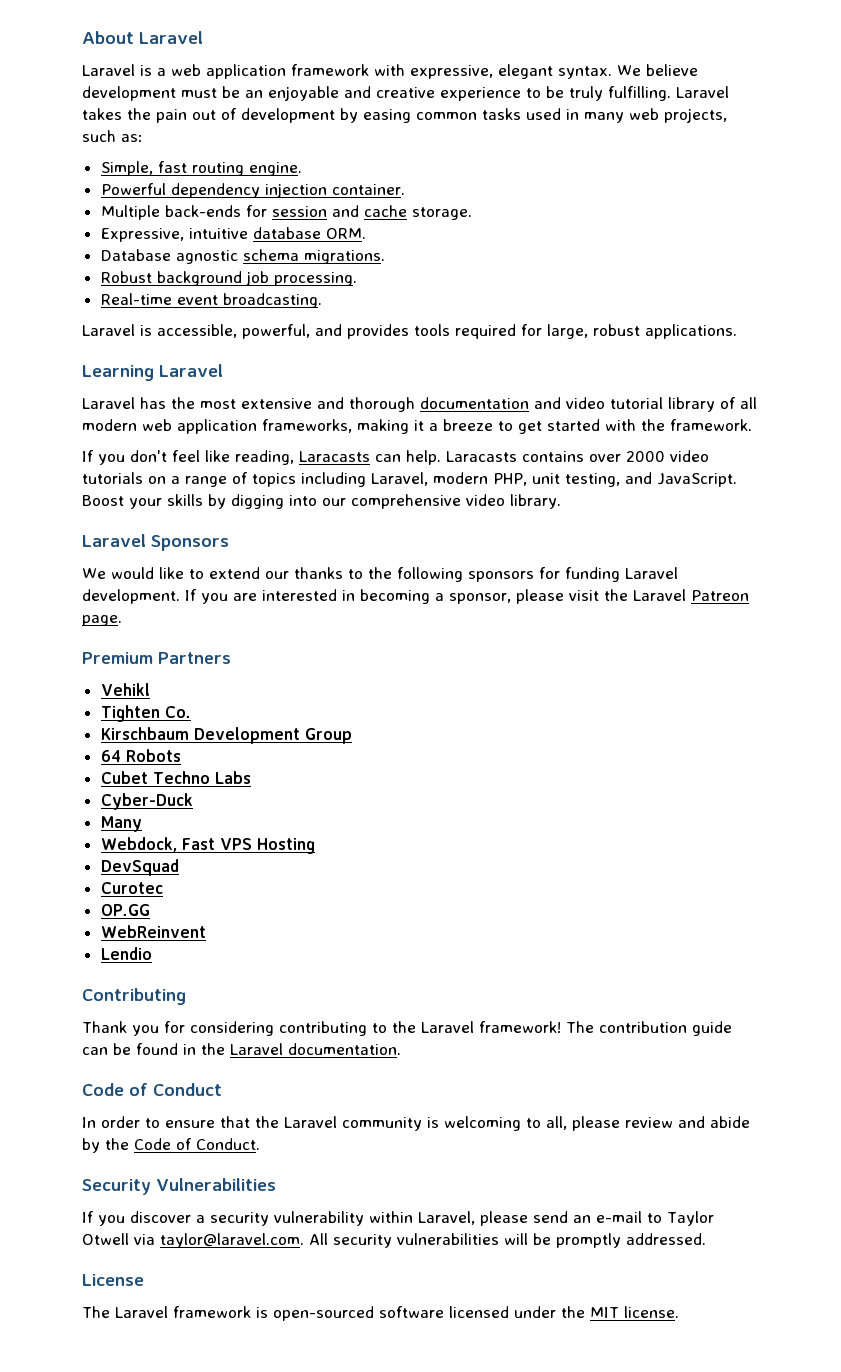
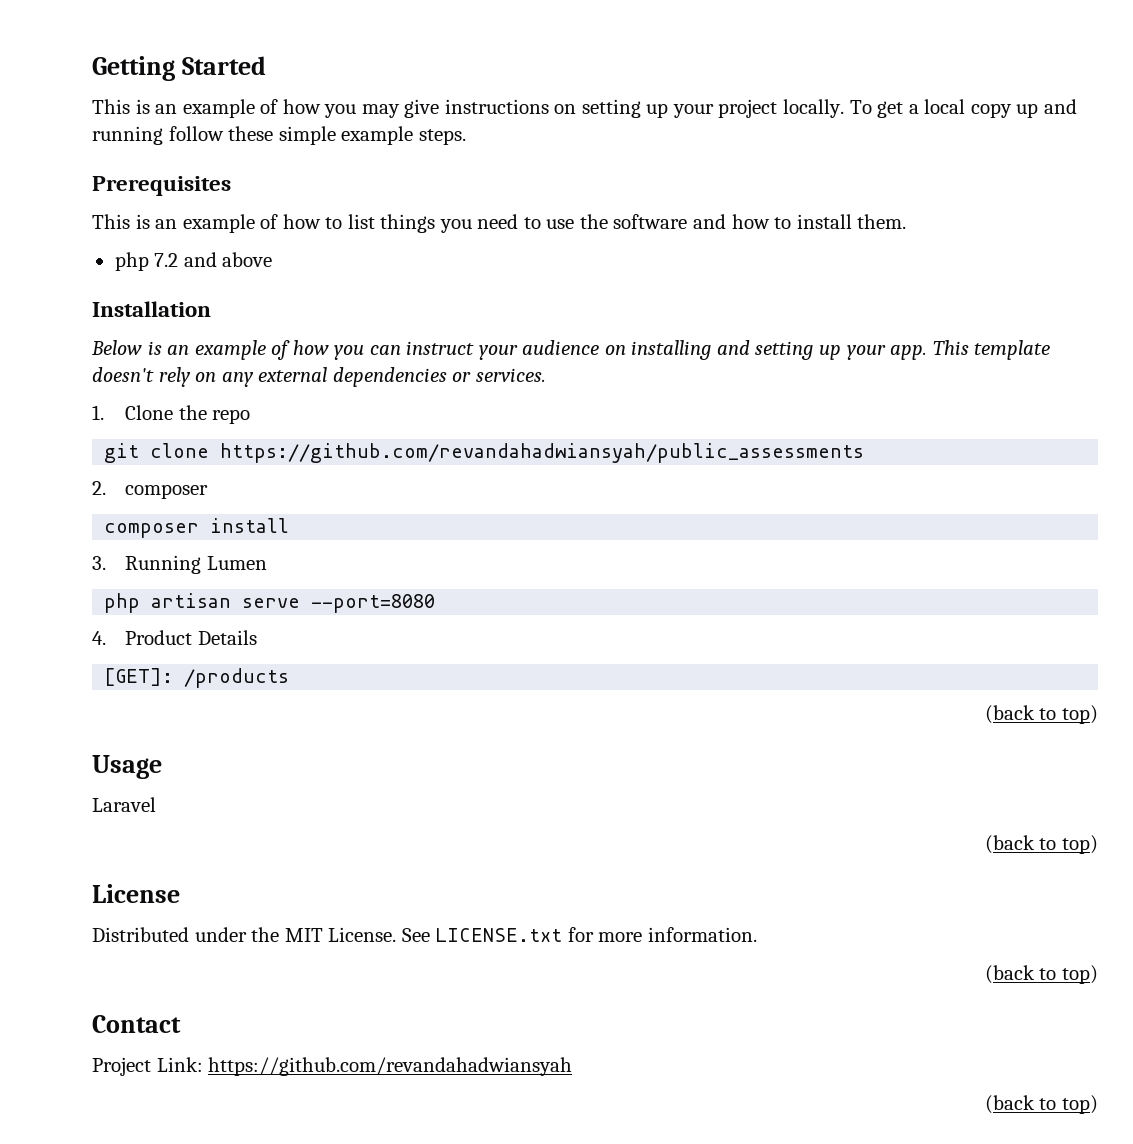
[82,31,203,44] [82,64,698,79] [82,86,729,101] [82,108,727,123] [82,130,143,142] [100,161,302,176] [100,183,405,198] [100,205,472,220] [100,227,366,242] [100,249,385,264] [100,271,357,286] [100,293,322,308] [82,324,737,339] [82,364,223,381] [82,397,757,412] [82,419,752,434] [82,450,709,465] [82,472,737,487] [82,494,561,509] [82,534,229,551] [82,567,678,582] [82,589,749,604] [82,615,122,626] [82,652,231,664] [100,683,150,696] [100,705,191,722] [100,727,352,744] [100,749,181,762] [100,771,251,784] [100,793,193,810] [100,816,142,832] [100,837,315,854] [100,859,179,876] [100,882,163,894] [100,904,150,916] [100,925,206,938] [100,947,152,960] [82,988,186,1005] [82,1021,732,1036] [82,1043,401,1055] [82,1083,222,1096] [82,1116,750,1131] [82,1138,260,1153] [82,1178,276,1195] [82,1211,714,1226] [82,1233,706,1248] [82,1274,144,1286] [82,1306,679,1321] About Laravel // Laravel is a web application framework with expressive, elegant syntax. We believe development must be an enjoyable and creative experience to be truly fulfilling. Laravel takes the pain out of development by easing common tasks used in many web projects, such as: // Simple, fast routing engine. // Powerful dependency injection container. // Multiple back-ends for session and cache storage. // Expressive, intuitive database ORM. // Database agnostic schema migrations. // Robust background job processing. // Real-time event broadcasting. // Laravel is accessible, powerful, and provides tools required for large, robust applications. // Learning Laravel // Laravel has the most extensive and thorough documentation and video tutorial library of all modern web application frameworks, making it a breeze to get started with the framework. // If you don't feel like reading, Laracasts can help. Laracasts contains over 2000 video tutorials on a range of topics including Laravel, modern PHP, unit testing, and JavaScript. Boost your skills by digging into our comprehensive video library. // Laravel Sponsors // We would like to extend our thanks to the following sponsors for funding Laravel development. If you are interested in becoming a sponsor, please visit the Laravel Patreon page. // Premium Partners // Vehikl // Tighten Co. // Kirschbaum Development Group // 64 Robots // Cubet Techno Labs // Cyber-Duck // Many // Webdock, Fast VPS Hosting // DevSquad // Curotec // OP.GG // WebReinvent // Lendio // Contributing // Thank you for considering contributing to the Laravel framework! The contribution guide can be found in the Laravel documentation. // Code of Conduct // In order to ensure that the Laravel community is welcoming to all, please review and abide by the Code of Conduct. // Security Vulnerabilities // If you discover a security vulnerability within Laravel, please send an e-mail to Taylor Otwell via taylor@laravel.com. All security vulnerabilities will be promptly addressed. // License // The Laravel framework is open-sourced software licensed under the MIT license. -> [92,56,266,81] [92,99,1077,118] [92,126,466,145] [92,176,231,196] [92,214,907,233] [114,252,273,271] [92,301,211,317] [91,340,1051,360] [92,367,546,387] [92,405,251,424] [104,443,865,463] [92,481,209,499] [104,518,290,538] [92,555,267,574] [104,593,436,613] [92,630,257,645] [104,668,290,688] [984,705,1098,724] [92,755,162,779] [92,797,156,812] [984,835,1098,854] [92,884,180,903] [92,927,757,942] [984,965,1098,984] [92,1015,181,1033] [92,1057,573,1076] [984,1095,1098,1114] Getting Started // This is an example of how you may give instructions on setting up your project locally. To get a local copy up and running follow these simple example steps. // Prerequisites // This is an example of how to list things you need to use the software and how to install them. // php 7.2 and above // Installation // Below is an example of how you can instruct your audience on installing and setting up your app. This template doesn't rely on any external dependencies or services. // 1. Clone the repo // git clone https://github.com/revandahadwiansyah/public_assessments // 2. composer // composer install // 3. Running Lumen // php artisan serve --port=8080 // 4. Product Details // [GET]: /products // (back to top) // Usage // Laravel // (back to top) // License // Distributed under the MIT License. See LICENSE.txt for more information. // (back to top) // Contact // Project Link: https://github.com/revandahadwiansyah // (back to top)

